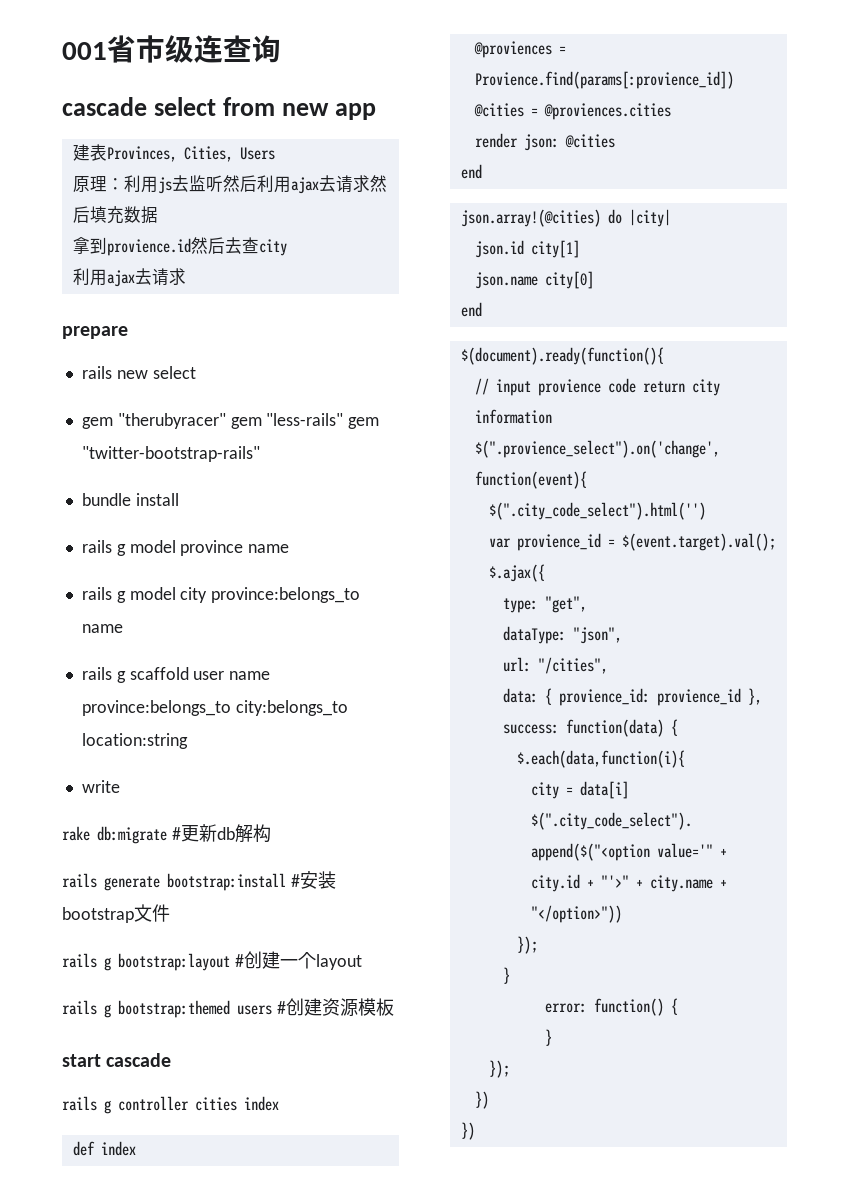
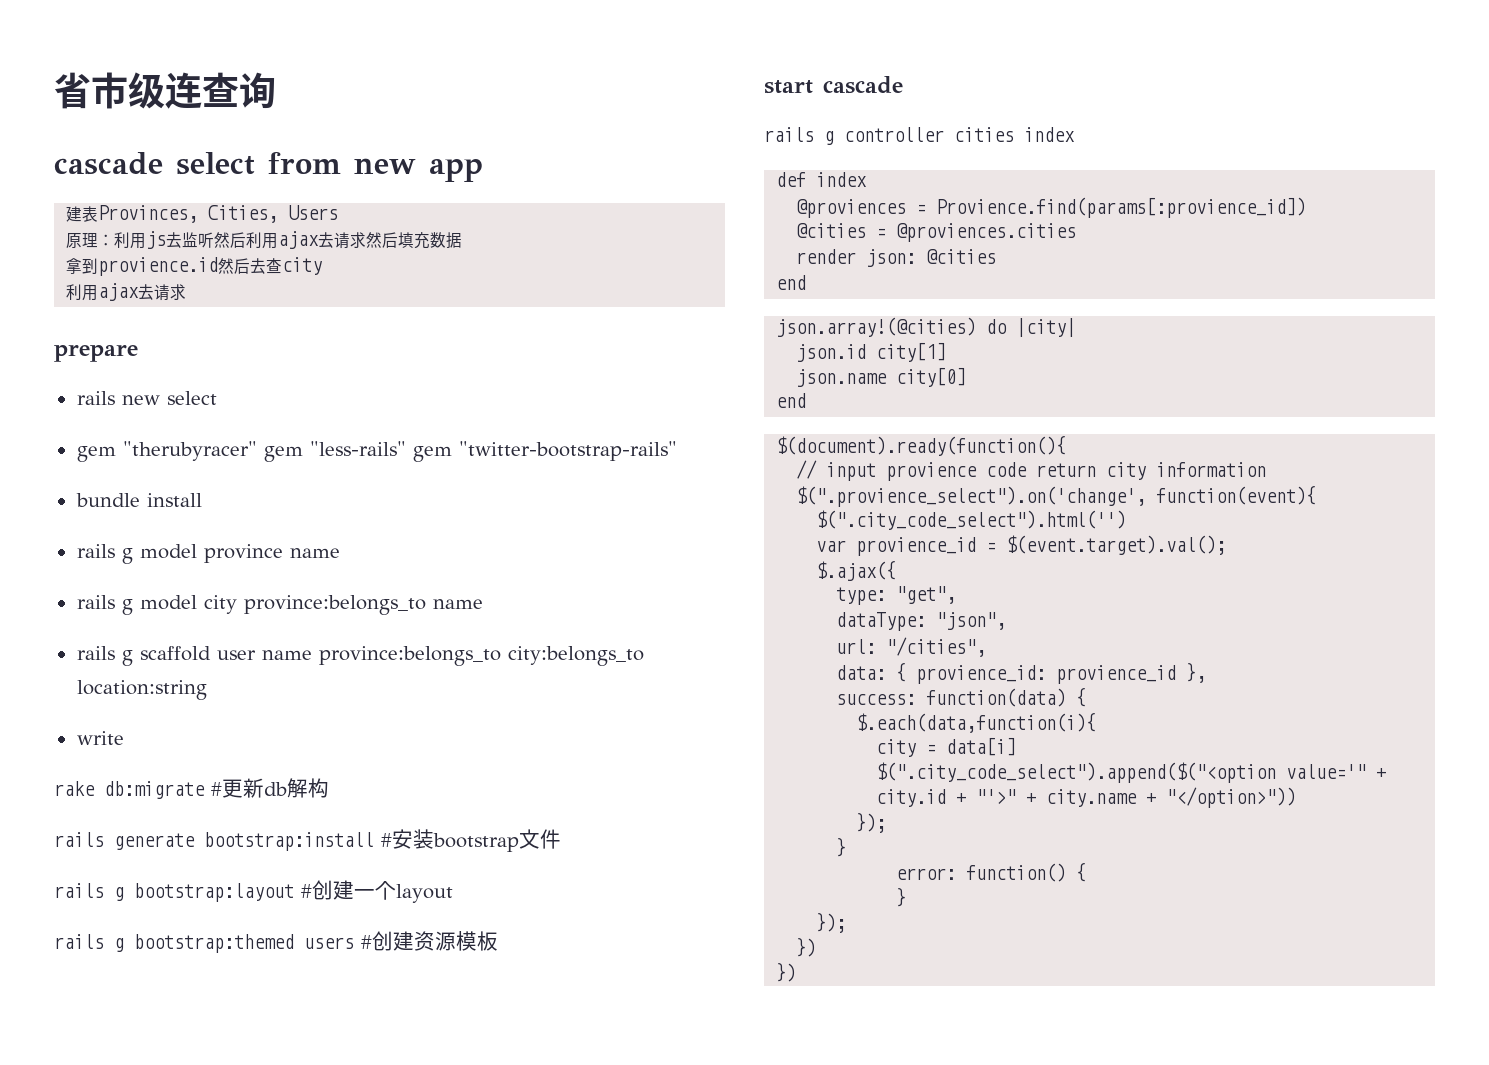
[62,42,107,60] 001 -> (54, 90) none

